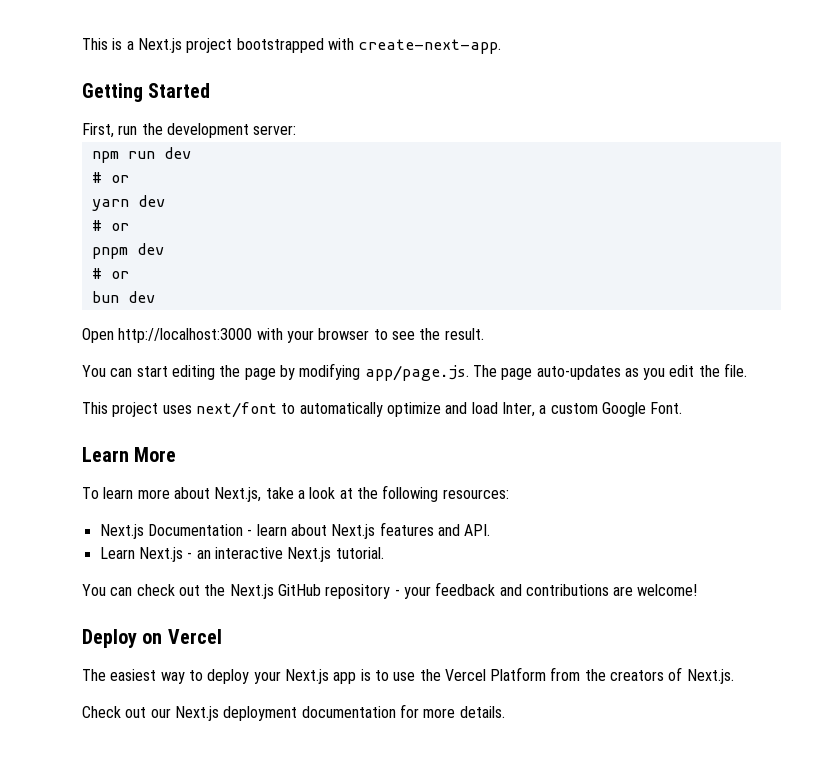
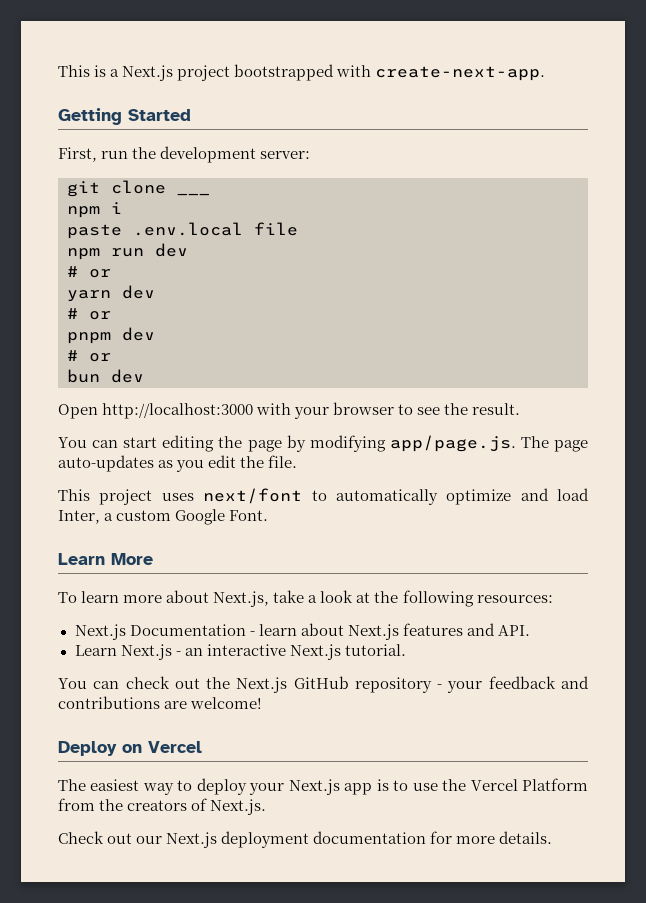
(297, 130) none -> [67,180,210,197] [67,202,122,218] [67,222,298,239] // git clone ___ // npm i // paste .env.local file

